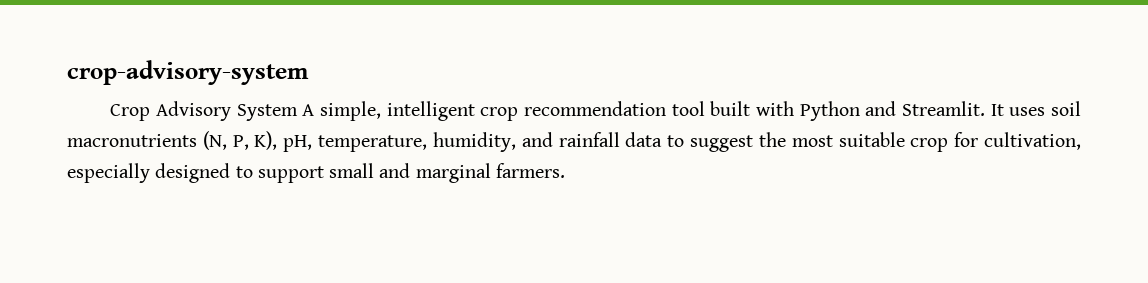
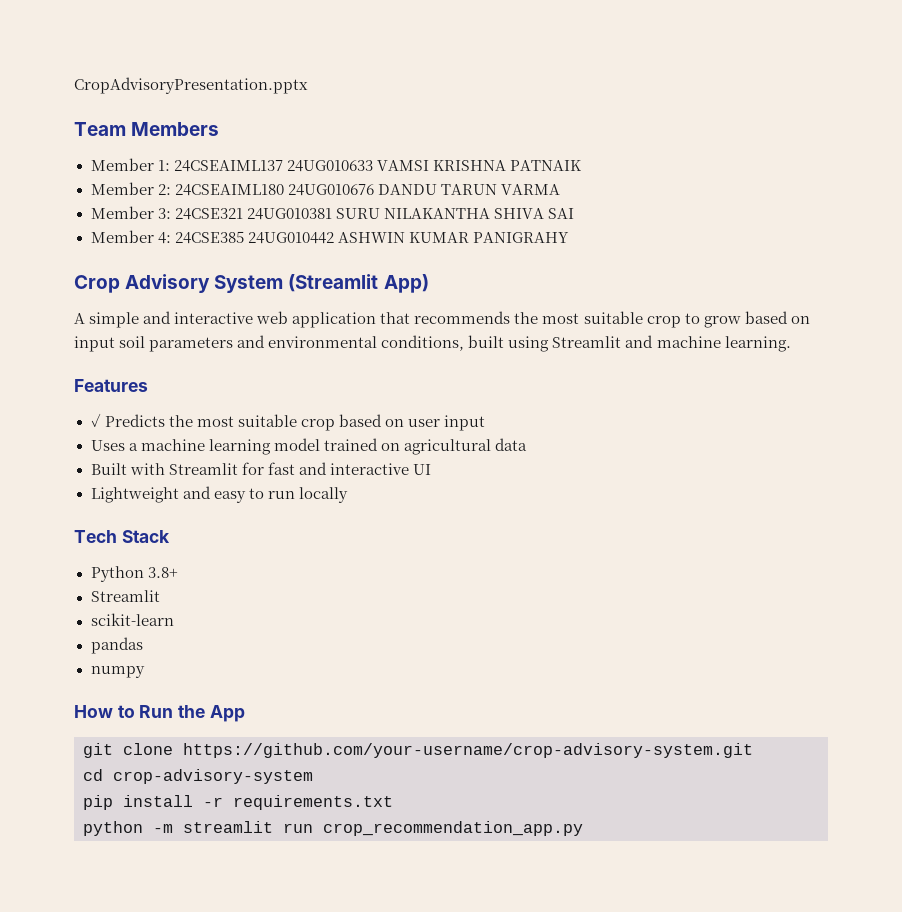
[67,60,309,85] [110,101,1082,121] [67,131,1082,152] [67,163,565,183] crop-advisory-system // Crop Advisory System A simple, intelligent crop recommendation tool built with Python and Streamlit. It uses soil macronutrients (N, P, K), pH, temperature, humidity, and rainfall data to suggest the most suitable crop for cultivation, especially designed to support small and marginal farmers. -> [74,77,308,94] [74,122,220,136] [90,158,581,172] [90,182,560,196] [90,206,574,220] [90,230,569,244] [74,274,429,293] [74,311,810,328] [74,335,791,352] [74,379,148,392] [90,413,485,431] [90,438,527,455] [90,462,431,475] [90,486,348,503] [74,530,170,543] [90,566,178,582] [90,590,160,602] [90,613,174,626] [90,637,143,654] [90,666,145,678] [74,705,245,722] [83,743,753,758] [83,769,313,784] [83,795,393,810] [83,821,583,836] CropAdvisoryPresentation.pptx // Team Members // Member 1: 24CSEAIML137 24UG010633 VAMSI KRISHNA PATNAIK // Member 2: 24CSEAIML180 24UG010676 DANDU TARUN VARMA // Member 3: 24CSE321 24UG010381 SURU NILAKANTHA SHIVA SAI // Member 4: 24CSE385 24UG010442 ASHWIN KUMAR PANIGRAHY // Crop Advisory System (Streamlit App) // A simple and interactive web application that recommends the most suitable crop to grow based on input soil parameters and environmental conditions, built using Streamlit and machine learning. // Features // ✓ Predicts the most suitable crop based on user input // Uses a machine learning model trained on agricultural data // Built with Streamlit for fast and interactive UI // Lightweight and easy to run locally // Tech Stack // Python 3.8+ // Streamlit // scikit-learn // pandas // numpy // How to Run the App // git clone https://github.com/your-username/crop-advisory-system.git // cd crop-advisory-system // pip install -r requirements.txt // python -m streamlit run crop_recommendation_app.py

